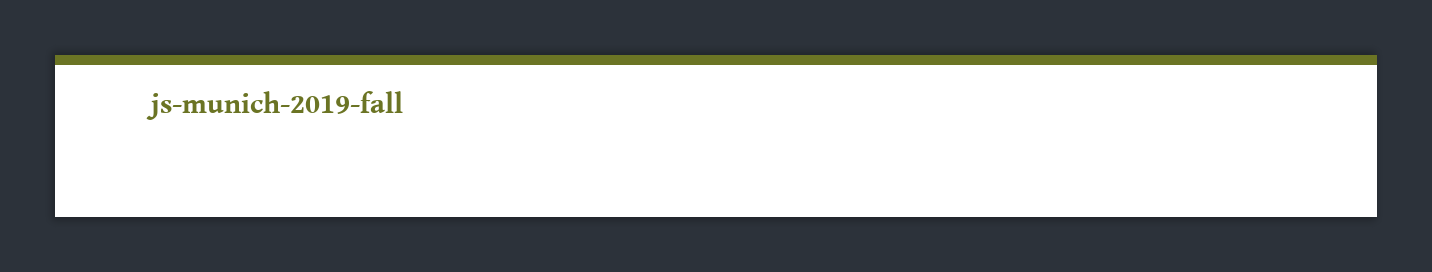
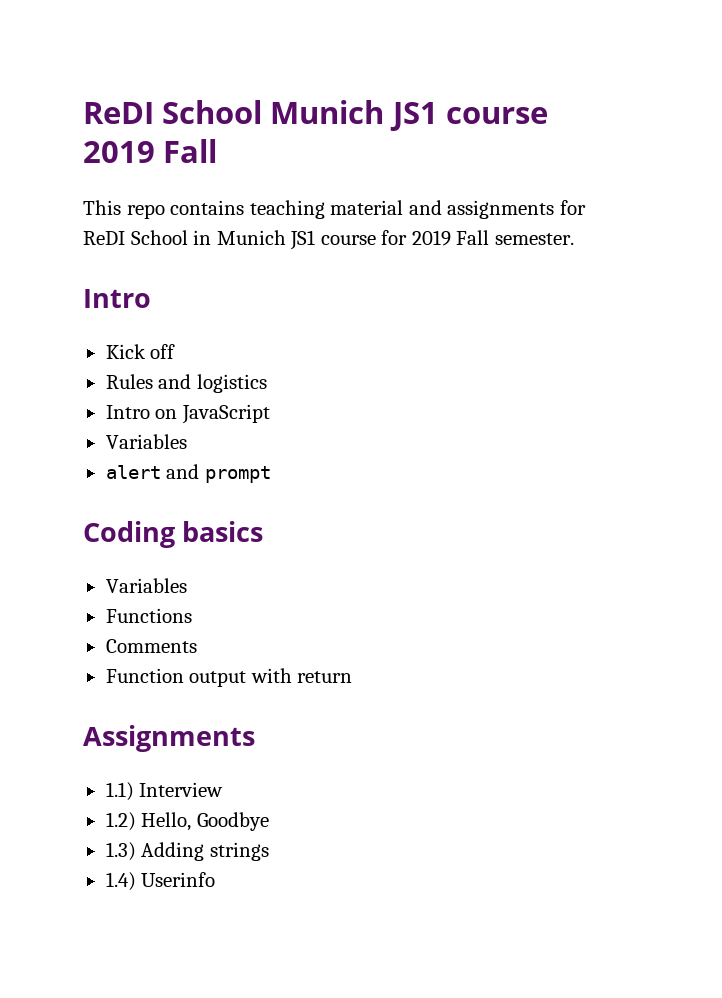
[146,91,403,120] js-munich-2019-fall -> [83,100,548,131] [83,139,218,163] [83,200,586,219] [83,230,574,250] [83,289,151,308] [105,344,176,359] [105,374,267,393] [105,404,270,424] [105,434,187,449] [105,464,271,483] [83,521,264,548] [105,578,187,593] [105,608,192,623] [105,639,197,653] [105,668,353,687] [83,725,255,752] [105,782,224,801] [105,812,269,831] [105,842,269,861] [105,872,216,891] ReDI School Munich JS1 course 2019 Fall // This repo contains teaching material and assignments for ReDI School in Munich JS1 course for 2019 Fall semester. // Intro // Kick off // Rules and logistics // Intro on JavaScript // Variables // alert and prompt // Coding basics // Variables // Functions // Comments // Function output with return // Assignments // 1.1) Interview // 1.2) Hello, Goodbye // 1.3) Adding strings // 1.4) Userinfo

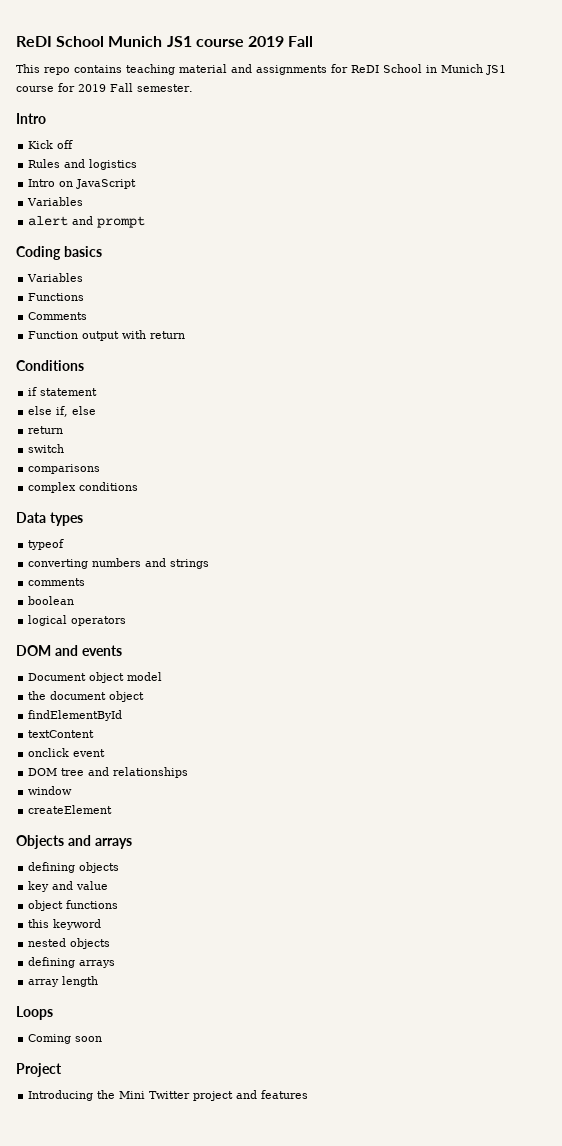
[83,725,255,752] [105,782,224,801] [105,812,269,831] [105,842,269,861] [105,872,216,891] Assignments // 1.1) Interview // 1.2) Hello, Goodbye // 1.3) Adding strings // 1.4) Userinfo -> [16,360,84,371] [28,387,98,396] [28,406,97,417] [28,426,64,434] [28,444,65,453] [28,464,101,474] [28,482,139,493] [16,512,83,526] [28,539,65,550] [28,558,210,569] [28,578,86,586] [28,596,75,605] [28,615,127,626] [16,645,122,656] [28,672,163,683] [28,691,145,702] [28,710,123,721] [28,730,95,738] [28,748,106,757] [28,767,189,778] [28,786,73,795] [28,805,113,814] [16,835,132,849] [28,862,120,873] [28,881,109,892] [28,900,119,911] [28,919,102,930] [28,938,111,949] [28,957,116,968] [28,976,99,987] [16,1006,53,1020] [28,1034,103,1044] [16,1063,62,1077] [28,1090,309,1101] Conditions // if statement // else if, else // return // switch // comparisons // complex conditions // Data types // typeof // converting numbers and strings // comments // boolean // logical operators // DOM and events // Document object model // the document object // findElementById // textContent // onclick event // DOM tree and relationships // window // createElement // Objects and arrays // defining objects // key and value // object functions // this keyword // nested objects // defining arrays // array length // Loops // Coming soon // Project // Introducing the Mini Twitter project and features

